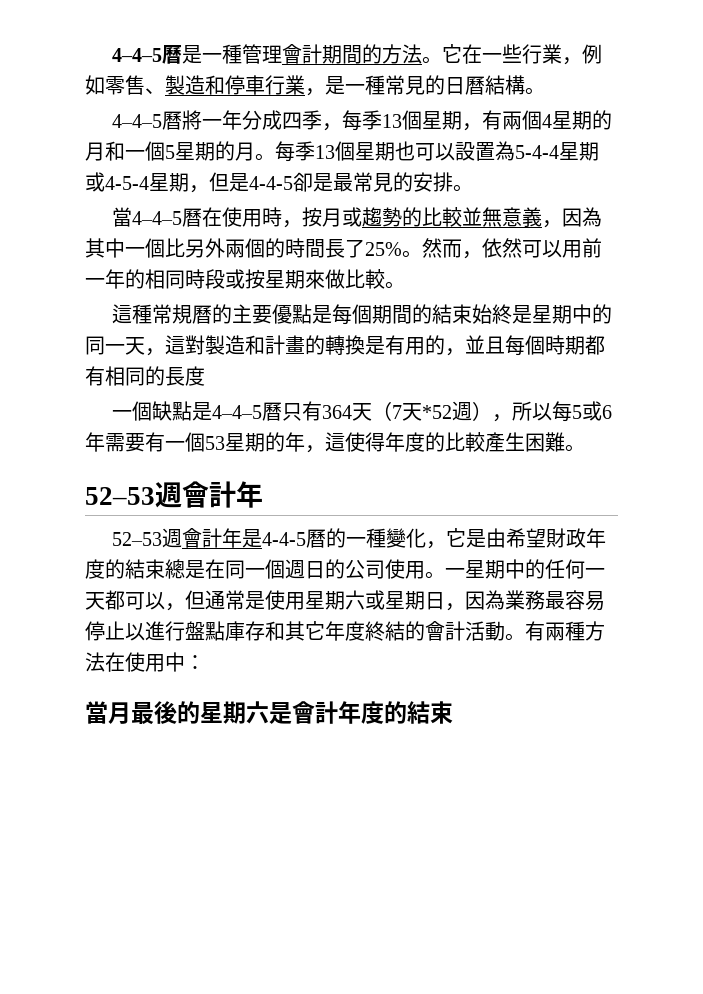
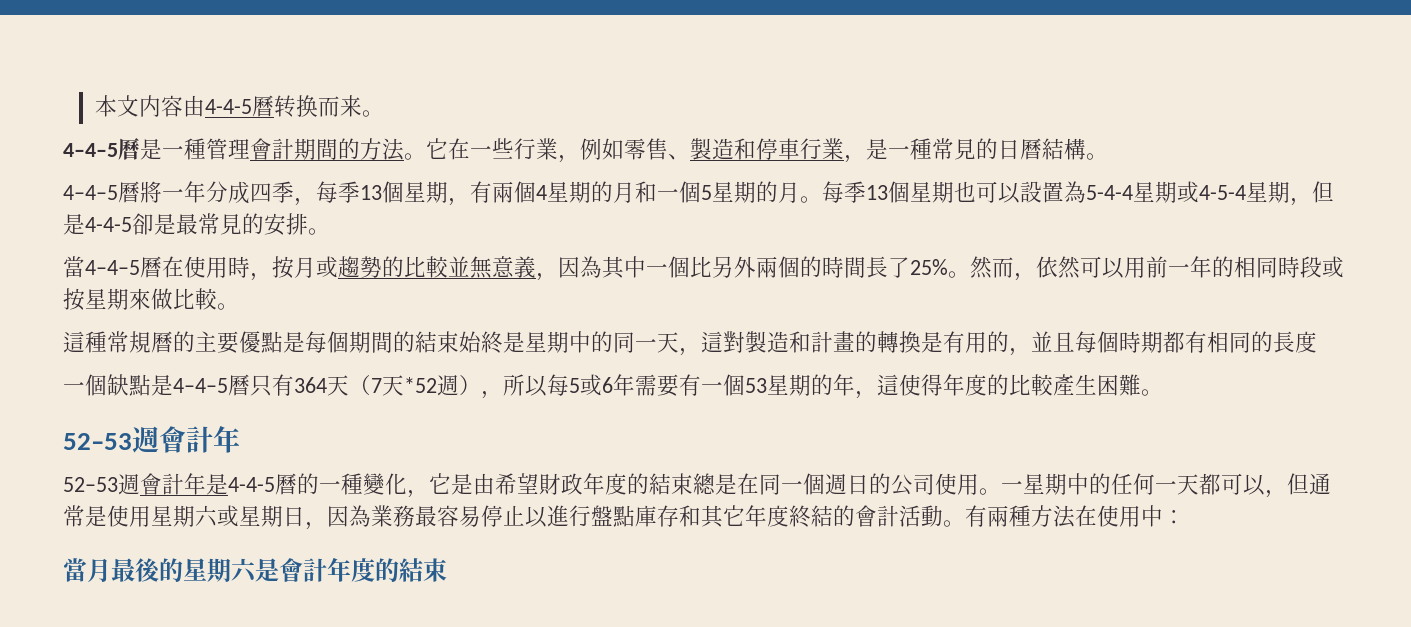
(112, 55) none -> [94,95,384,118] 本文内容由4-4-5曆转换而来。 //

